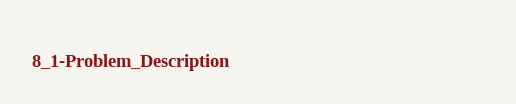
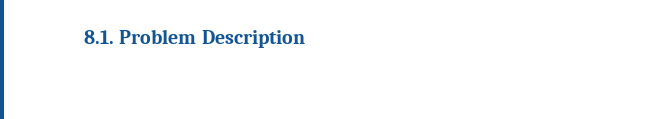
[32,54,230,71] 8_1-Problem_Description -> [84,29,305,48] 8.1. Problem Description

